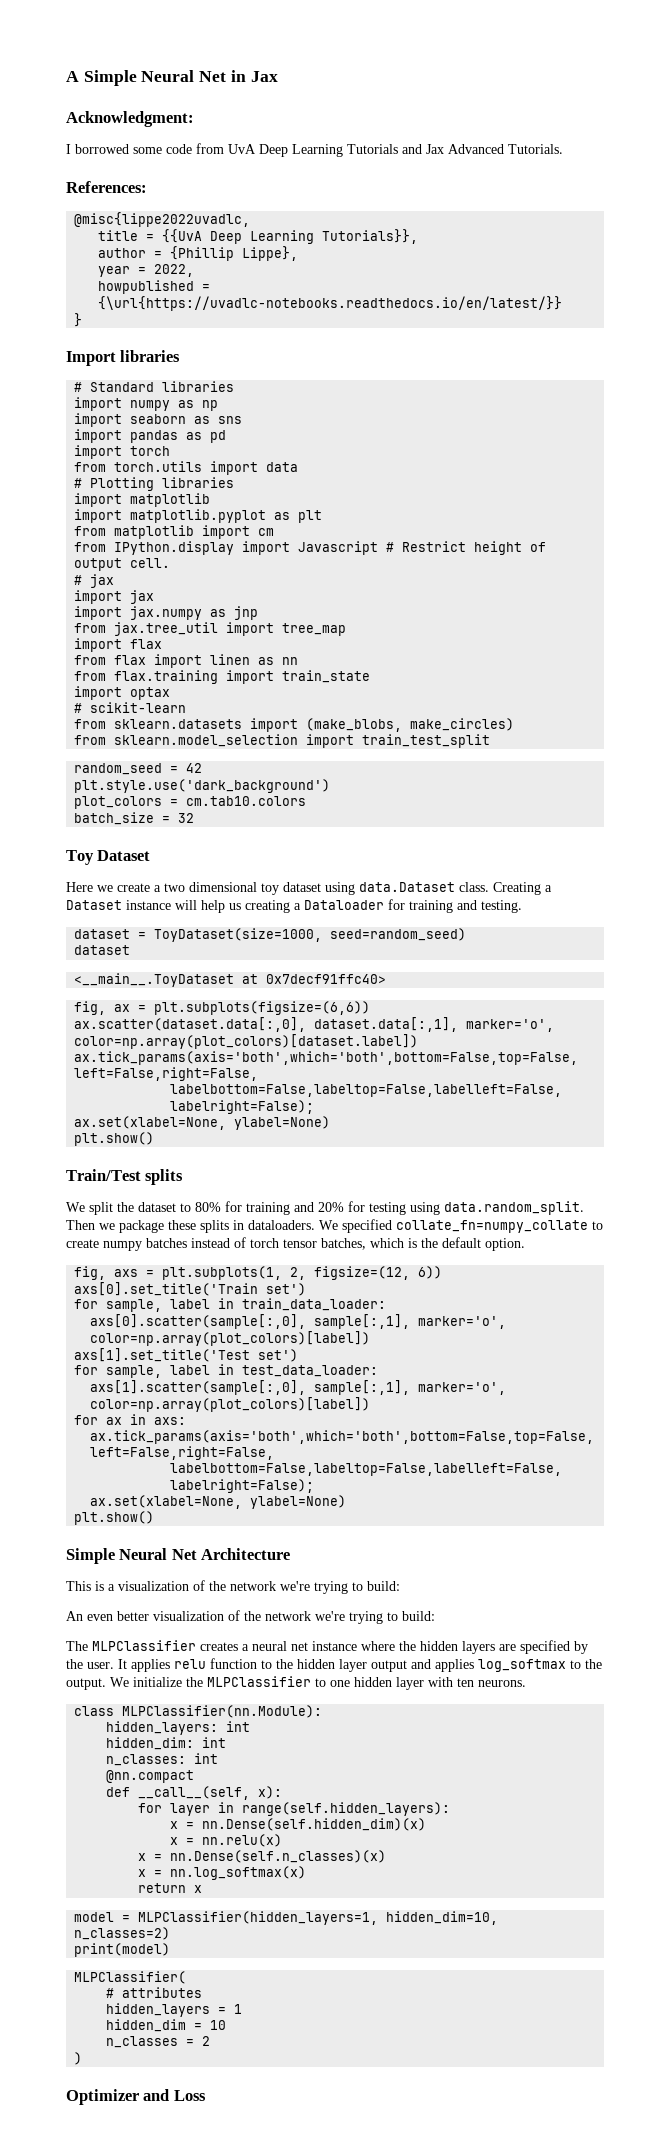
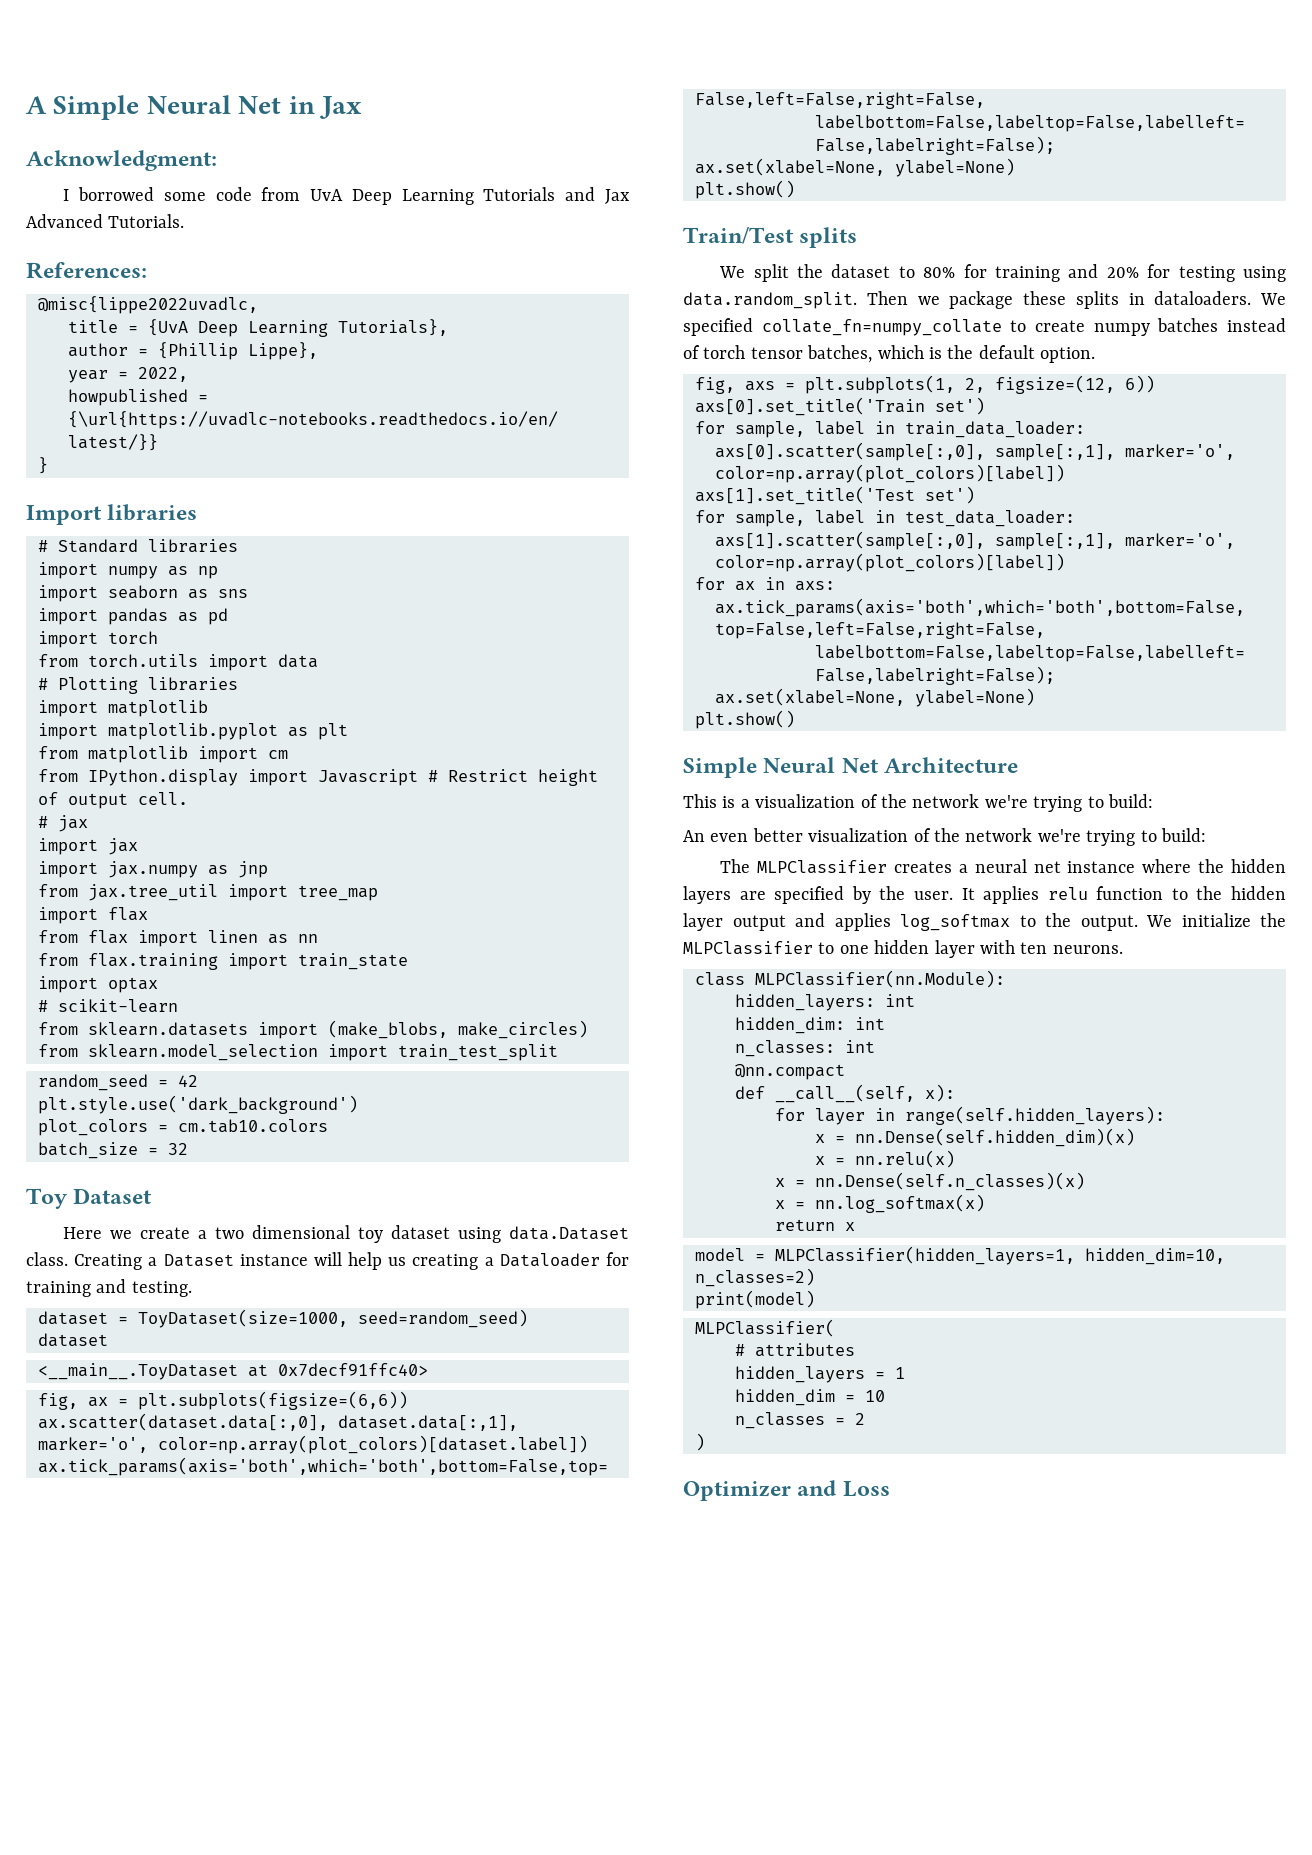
[162,229,419,244] {{UvA Deep Learning Tutorials}}, -> [148,319,448,337] {UvA Deep Learning Tutorials},

